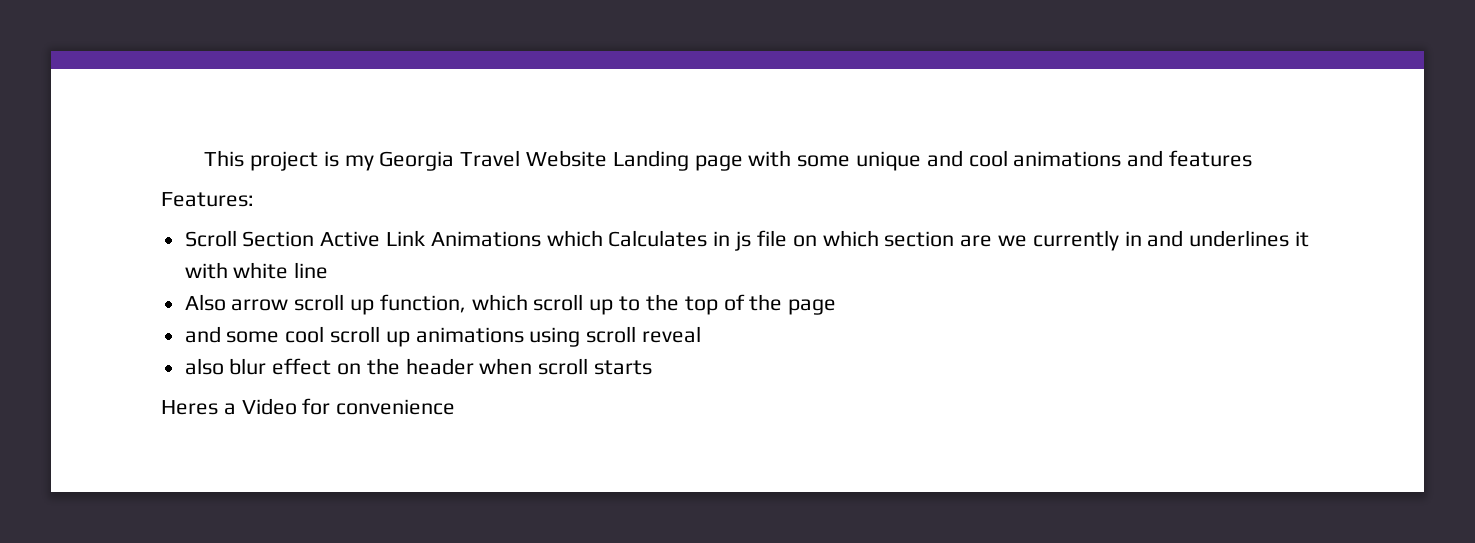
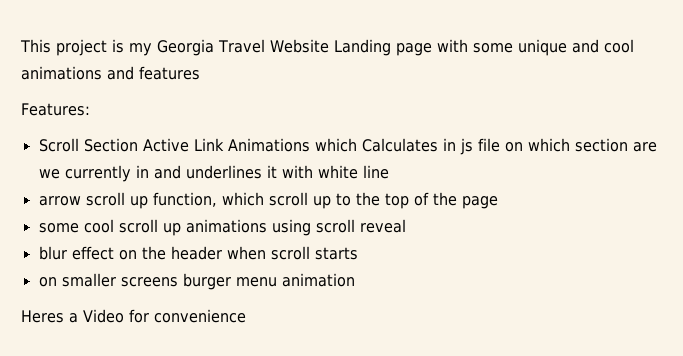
[184,294,226,311] Also -> (389, 172) none
[184,326,221,343] and -> (498, 202) none
[184,358,224,375] also -> (406, 226) none
(653, 367) none -> [38,273,355,290] // on smaller screens burger menu animation

